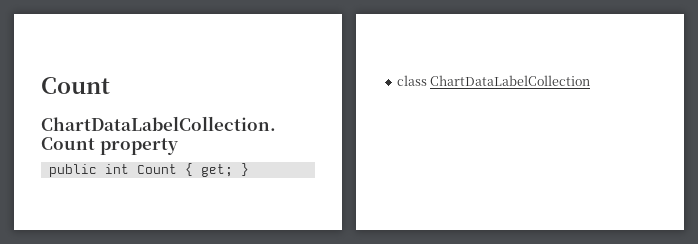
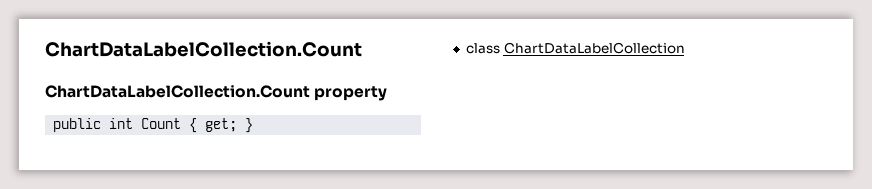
[41,77,110,94] Count -> [45,41,362,57] ChartDataLabelCollection.Count

